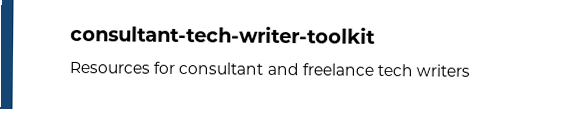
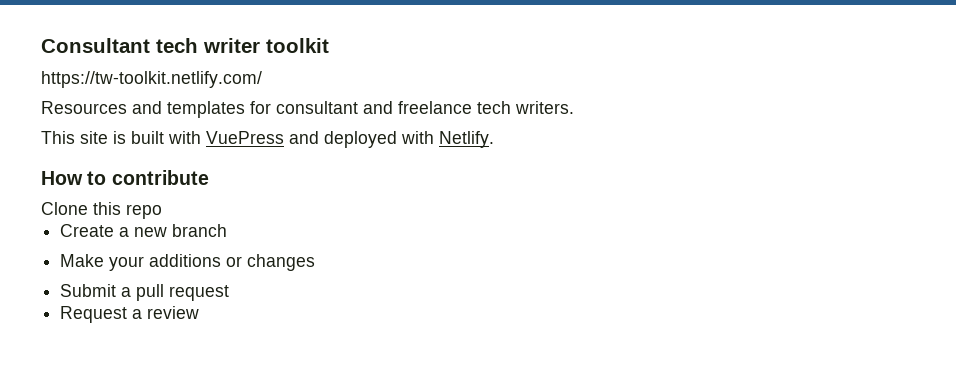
[70,24,376,44] consultant-tech-writer-toolkit -> [41,38,329,53] [41,71,262,88] Consultant tech writer toolkit // https://tw-toolkit.netlify.com/
(150, 67) none -> [132,101,245,118] and templates
[416,64,471,77] writers -> [515,101,574,114] [41,131,494,148] [41,170,209,185] [41,202,162,219] [60,224,228,237] [60,254,316,271] [60,284,230,301] [60,306,200,323] writers. // This site is built with VuePress and deployed with Netlify. // How to contribute // Clone this repo // Create a new branch // Make your additions or changes // Submit a pull request // Request a review

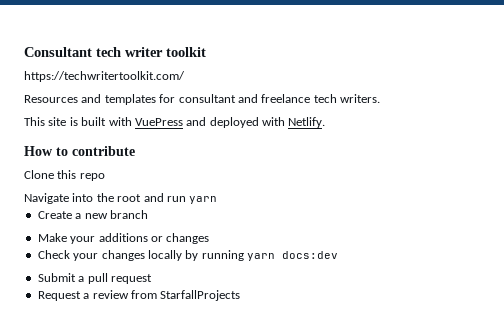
[41,71,262,88] https://tw-toolkit.netlify.com/ -> [24,71,185,82] https://techwritertoolkit.com/
(162, 211) none -> [24,193,218,204] // Navigate into the root and run yarn
(316, 262) none -> [37,250,338,261] // Check your changes locally by running yarn docs:dev
(200, 312) none -> [130,290,241,301] from StarfallProjects

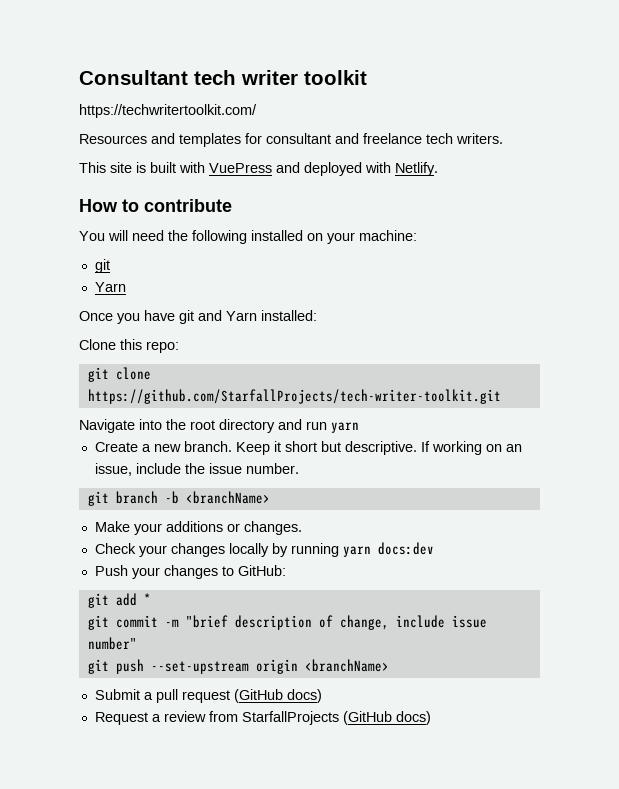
[24,170,105,181] Clone this repo -> [79,230,417,244] [94,259,110,273] [94,282,126,292] [79,310,317,324] [79,339,179,353] [87,367,151,382] [87,389,501,404] You will need the following installed on your machine: // git // Yarn // Once you have git and Yarn installed: // Clone this repo: // git clone https://github.com/StarfallProjects/tech-writer-toolkit.git
(142, 198) none -> [219,419,275,433] directory
(108, 216) none -> [183,441,522,455] [94,463,299,476] [87,491,109,506] branch. Keep it short but descriptive. If working on an issue, include the issue number. // git
(148, 214) none -> [164,491,270,504] -b <branchName>
[166,233,210,244] changes -> [243,521,302,535] changes.
(338, 255) none -> [94,565,286,579] [87,593,151,608] [87,615,487,630] [87,637,137,650] [87,659,389,674] // Push your changes to GitHub: // git add * // git commit -m "brief description of change, include issue number" // git push --set-upstream origin <branchName>
(152, 279) none -> [233,689,322,703] (GitHub docs)
(241, 295) none -> [342,711,431,725] (GitHub docs)

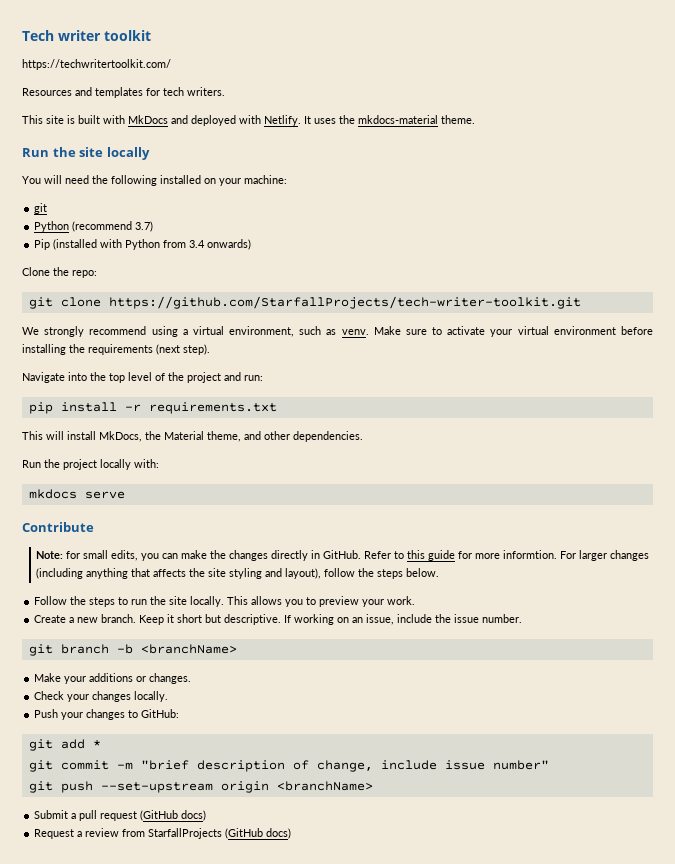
[79,70,236,85] Consultant tech -> [22,30,54,41] Tech
[266,133,422,144] consultant and freelance -> (160, 92) none
[209,163,272,173] VuePress -> [128,115,168,124] MkDocs
[79,199,232,212] // How to contribute -> [304,115,475,124] [22,147,150,160] It uses the mkdocs-material theme. // Run the site locally
[94,282,126,292] [79,310,317,324] Yarn // Once you have git and Yarn installed: -> [34,221,154,232] [34,239,252,250] Python (recommend 3.7) // Pip (installed with Python from 3.4 onwards)
[120,339,142,350] this -> [53,267,69,276] the
[79,419,359,433] Navigate into the root directory and run yarn -> [22,326,653,337] [22,344,210,355] [22,372,263,383] [28,402,277,414] [22,431,363,442] [22,459,159,470] [28,489,125,499] [22,522,94,532] [36,550,650,561] [36,568,440,579] [34,596,416,607] We strongly recommend using a virtual environment, such as venv. Make sure to activate your virtual environment before installing the requirements (next step). // Navigate into the top level of the project and run: // pip install -r requirements.txt // This will install MkDocs, the Material theme, and other dependencies. // Run the project locally with: // mkdocs serve // Contribute // Note: for small edits, you can make the changes directly in GitHub. Refer to this guide for more informtion. For larger changes (including anything that affects the site styling and layout), follow the steps below. // Follow the steps to run the site locally. This allows you to preview your work.
[228,542,434,557] locally by running yarn docs:dev -> [134,691,169,702] locally.

